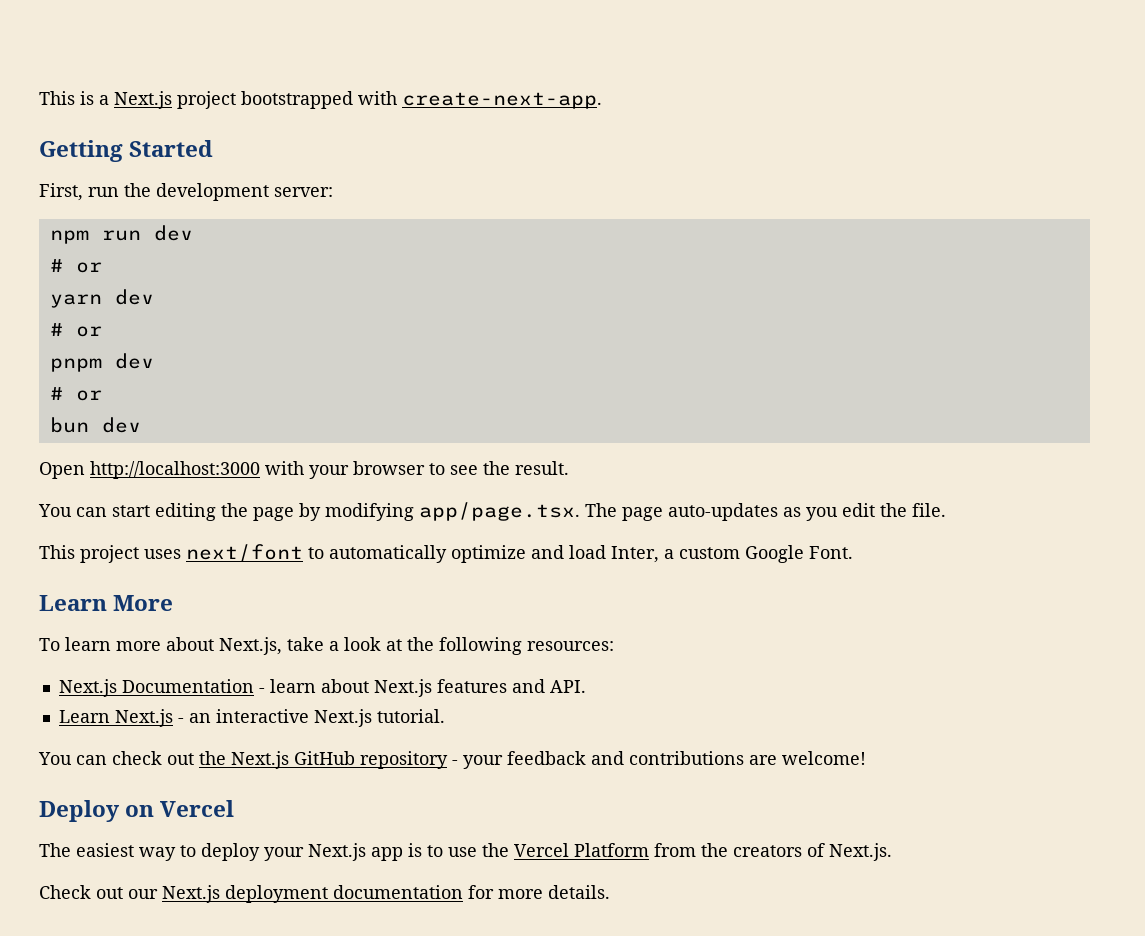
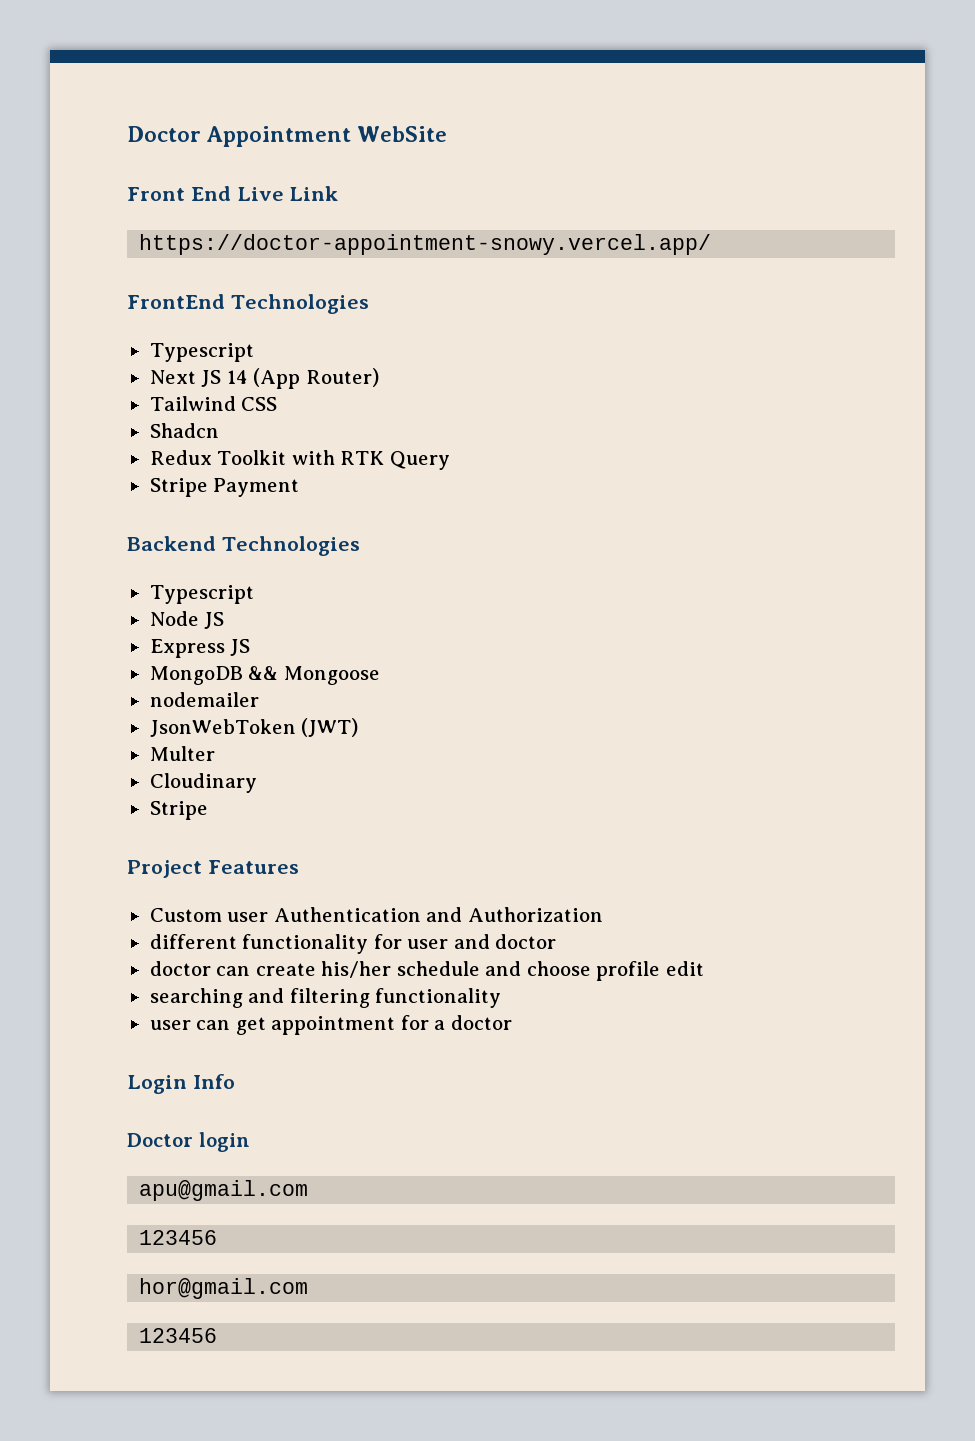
[39,91,602,109] [39,140,214,162] [39,183,333,201] [49,225,193,244] [49,259,102,273] [49,289,154,308] [49,323,102,337] [49,353,154,372] [49,387,102,401] [49,417,141,433] [39,461,569,479] [38,502,946,521] [39,544,853,563] [39,595,174,611] [39,637,614,655] [58,679,586,697] [58,709,445,727] [38,751,866,769] [39,800,235,822] [39,843,892,861] [39,885,610,903] This is a Next.js project bootstrapped with create-next-app. // Getting Started // First, run the development server: // npm run dev // # or // yarn dev // # or // pnpm dev // # or // bun dev // Open http://localhost:3000 with your browser to see the result. // You can start editing the page by modifying app/page.tsx. The page auto-updates as you edit the file. // This project uses next/font to automatically optimize and load Inter, a custom Google Font. // Learn More // To learn more about Next.js, take a look at the following resources: // Next.js Documentation - learn about Next.js features and API. // Learn Next.js - an interactive Next.js tutorial. // You can check out the Next.js GitHub repository - your feedback and contributions are welcome! // Deploy on Vercel // The easiest way to deploy your Next.js app is to use the Vercel Platform from the creators of Next.js. // Check out our Next.js deployment documentation for more details. -> [127,126,448,147] [127,186,339,201] [139,234,712,255] [127,294,369,314] [149,343,254,362] [149,368,379,389] [149,396,278,411] [149,423,219,438] [149,450,450,470] [149,478,300,497] [127,536,360,556] [149,585,254,604] [149,611,225,629] [149,639,251,658] [149,666,380,685] [149,692,259,707] [149,718,359,737] [149,746,215,761] [149,773,257,793] [149,801,208,820] [127,860,299,878] [149,907,603,922] [149,934,557,954] [149,961,704,981] [149,988,502,1008] [149,1015,512,1035] [127,1074,235,1094] [127,1132,250,1152] [139,1180,309,1201] [139,1230,218,1245] [139,1278,309,1299] [139,1328,218,1343] Doctor Appointment WebSite // Front End Live Link // https://doctor-appointment-snowy.vercel.app/ // FrontEnd Technologies // Typescript // Next JS 14 (App Router) // Tailwind CSS // Shadcn // Redux Toolkit with RTK Query // Stripe Payment // Backend Technologies // Typescript // Node JS // Express JS // MongoDB && Mongoose // nodemailer // JsonWebToken (JWT) // Multer // Cloudinary // Stripe // Project Features // Custom user Authentication and Authorization // different functionality for user and doctor // doctor can create his/her schedule and choose profile edit // searching and filtering functionality // user can get appointment for a doctor // Login Info // Doctor login // apu@gmail.com // 123456 // hor@gmail.com // 123456

